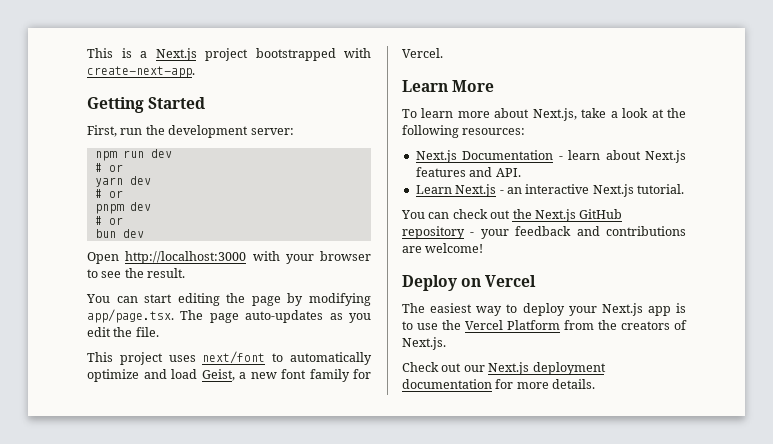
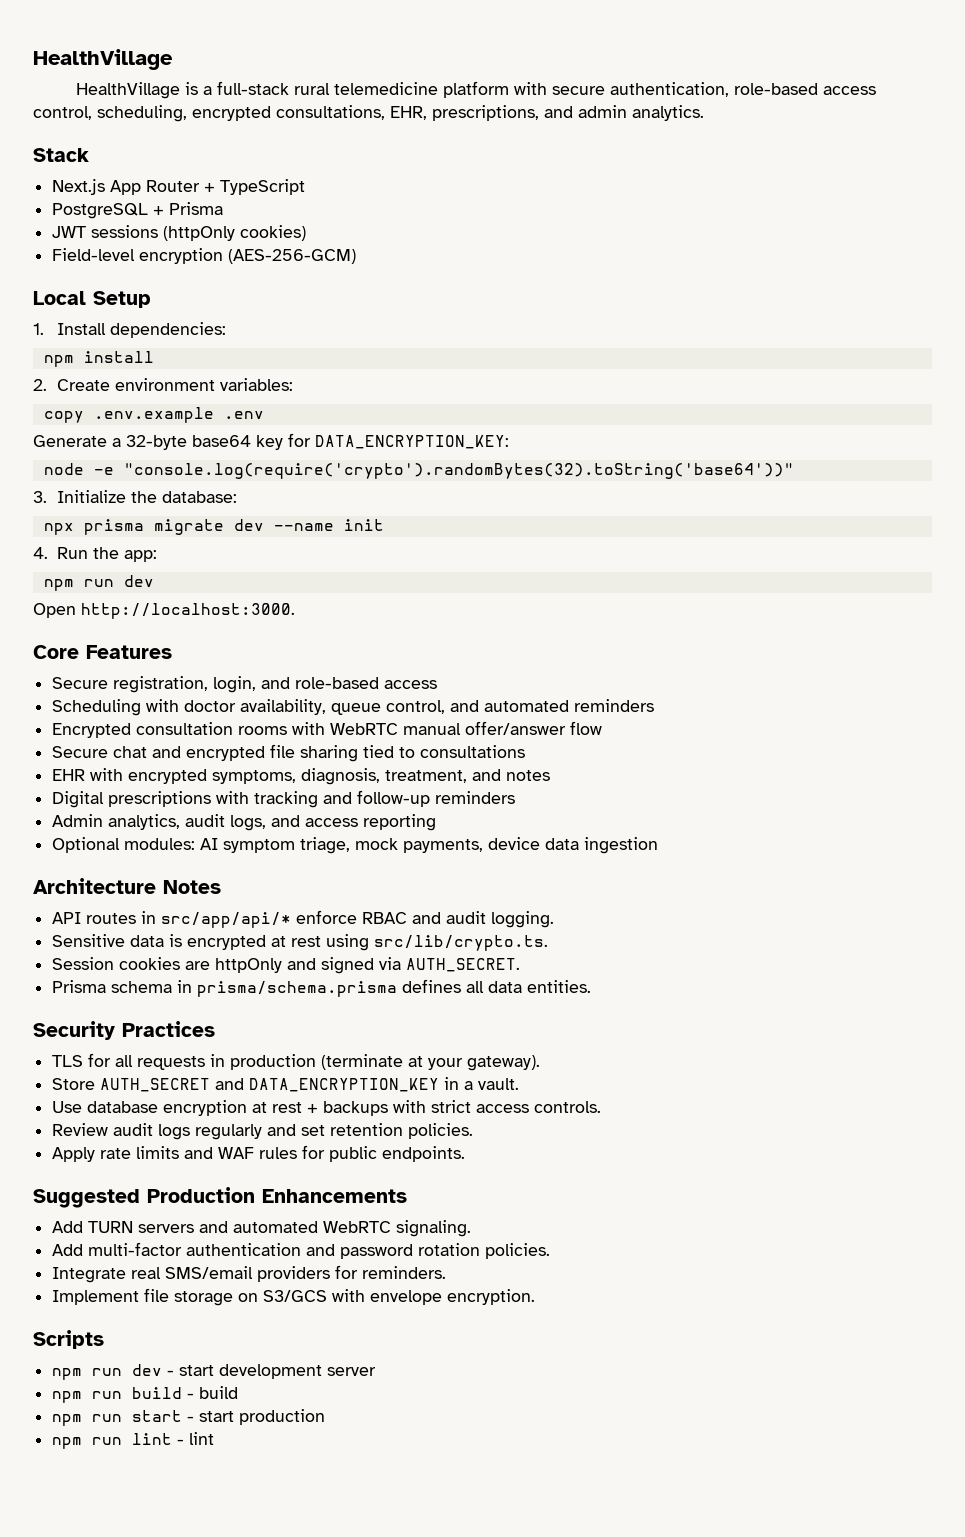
[87,48,371,61] [87,66,195,78] [87,97,206,113] [87,125,294,138] [94,149,172,161] [94,163,123,172] [94,176,151,187] [94,189,123,198] [94,202,151,214] [94,216,123,225] [94,229,144,238] [87,251,371,264] [87,268,186,278] [86,293,372,306] [87,309,371,323] [87,327,159,337] [87,351,372,365] [87,369,371,382] [402,48,443,58] [402,80,495,92] [402,108,686,121] [402,125,526,138] [415,150,686,163] [415,167,521,177] [415,184,684,197] [401,209,623,222] [402,226,686,239] [402,243,484,253] [402,275,537,291] [402,303,686,316] [402,320,687,330] [402,337,446,350] [402,362,606,375] [402,379,596,389] This is a Next.js project bootstrapped with create-next-app. // Getting Started // First, run the development server: // npm run dev // # or // yarn dev // # or // pnpm dev // # or // bun dev // Open http://localhost:3000 with your browser to see the result. // You can start editing the page by modifying app/page.tsx. The page auto-updates as you edit the file. // This project uses next/font to automatically optimize and load Geist, a new font family for Vercel. // Learn More // To learn more about Next.js, take a look at the following resources: // Next.js Documentation - learn about Next.js features and API. // Learn Next.js - an interactive Next.js tutorial. // You can check out the Next.js GitHub repository - your feedback and contributions are welcome! // Deploy on Vercel // The easiest way to deploy your Next.js app is to use the Vercel Platform from the creators of Next.js. // Check out our Next.js deployment documentation for more details. -> [33,49,173,70] [76,81,877,99] [33,105,704,122] [33,148,89,162] [52,179,306,195] [52,202,224,219] [52,225,307,241] [52,248,357,264] [33,291,151,308] [33,322,227,338] [43,351,154,367] [33,378,294,391] [43,407,264,423] [33,433,509,450] [43,463,794,479] [33,490,238,503] [43,519,384,535] [33,547,158,562] [43,575,154,591] [33,603,295,619] [33,645,172,659] [52,676,438,693] [52,699,655,716] [52,721,603,738] [52,744,526,762] [52,768,551,785] [52,790,516,808] [52,814,437,831] [52,837,659,854] [33,878,221,894] [52,910,555,928] [52,934,549,951] [52,957,521,974] [52,979,592,997] [33,1021,215,1040] [52,1053,541,1071] [52,1077,520,1092] [52,1100,602,1116] [52,1123,474,1140] [52,1145,466,1162] [33,1187,407,1208] [52,1220,472,1237] [52,1242,551,1259] [52,1265,447,1283] [52,1288,536,1306] [33,1330,104,1349] [52,1364,377,1380] [52,1386,239,1403] [52,1409,326,1426] [52,1432,215,1449] HealthVillage // HealthVillage is a full-stack rural telemedicine platform with secure authentication, role-based access control, scheduling, encrypted consultations, EHR, prescriptions, and admin analytics. // Stack // Next.js App Router + TypeScript // PostgreSQL + Prisma // JWT sessions (httpOnly cookies) // Field-level encryption (AES-256-GCM) // Local Setup // 1. Install dependencies: // npm install // 2. Create environment variables: // copy .env.example .env // Generate a 32-byte base64 key for DATA_ENCRYPTION_KEY: // node -e "console.log(require('crypto').randomBytes(32).toString('base64'))" // 3. Initialize the database: // npx prisma migrate dev --name init // 4. Run the app: // npm run dev // Open http://localhost:3000. // Core Features // Secure registration, login, and role-based access // Scheduling with doctor availability, queue control, and automated reminders // Encrypted consultation rooms with WebRTC manual offer/answer flow // Secure chat and encrypted file sharing tied to consultations // EHR with encrypted symptoms, diagnosis, treatment, and notes // Digital prescriptions with tracking and follow-up reminders // Admin analytics, audit logs, and access reporting // Optional modules: AI symptom triage, mock payments, device data ingestion // Architecture Notes // API routes in src/app/api/* enforce RBAC and audit logging. // Sensitive data is encrypted at rest using src/lib/crypto.ts. // Session cookies are httpOnly and signed via AUTH_SECRET. // Prisma schema in prisma/schema.prisma defines all data entities. // Security Practices // TLS for all requests in production (terminate at your gateway). // Store AUTH_SECRET and DATA_ENCRYPTION_KEY in a vault. // Use database encryption at rest + backups with strict access controls. // Review audit logs regularly and set retention policies. // Apply rate limits and WAF rules for public endpoints. // Suggested Production Enhancements // Add TURN servers and automated WebRTC signaling. // Add multi-factor authentication and password rotation policies. // Integrate real SMS/email providers for reminders. // Implement file storage on S3/GCS with envelope encryption. // Scripts // npm run dev - start development server // npm run build - build // npm run start - start production // npm run lint - lint

